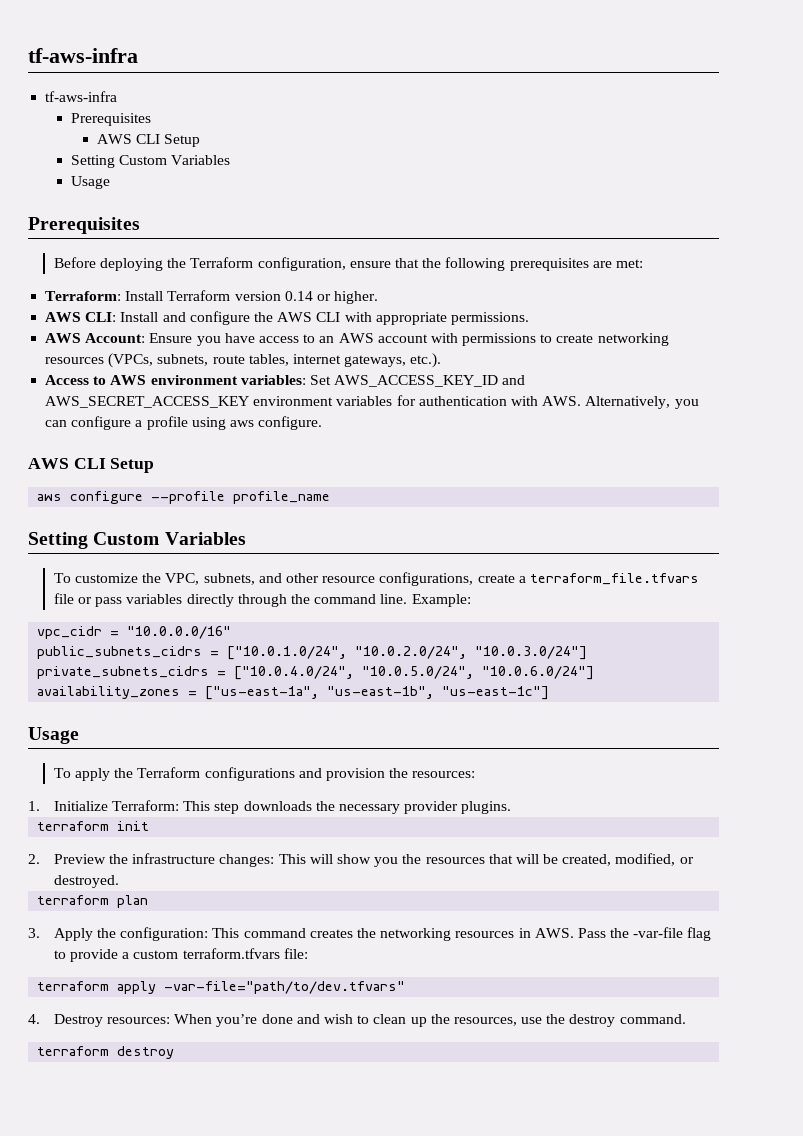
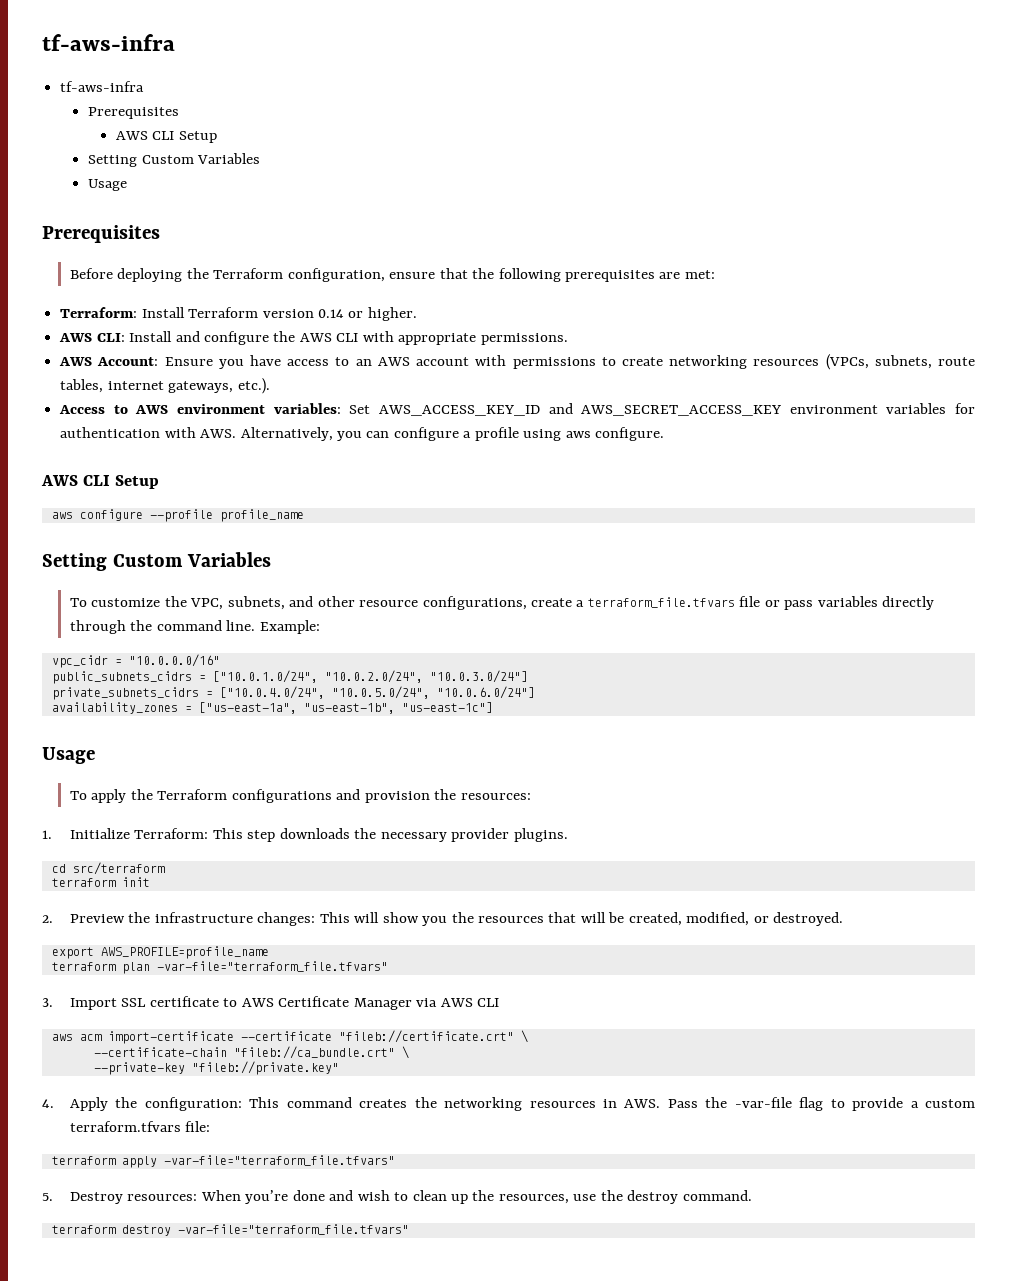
(512, 807) none -> [51,862,165,875] // cd src/terraform
(119, 881) none -> [51,946,269,959] // export AWS_PROFILE=profile_name
[28,928,40,938] // 3. -> [156,961,388,972] [42,996,500,1010] [51,1030,528,1044] [93,1046,409,1059] [93,1061,339,1075] [42,1099,54,1108] -var-file="terraform_file.tfvars" // 3. Import SSL certificate to AWS Certificate Manager via AWS CLI // aws acm import-certificate --certificate "fileb://certificate.crt" \ // --certificate-chain "fileb://ca_bundle.crt" \ // --private-key "fileb://private.key" // 4.
[164,981,406,994] [28,1014,40,1024] -var-file="path/to/dev.tfvars" // 4. -> [163,1155,395,1166] [42,1193,53,1201] -var-file="terraform_file.tfvars" // 5.
(175, 1052) none -> [177,1224,409,1235] -var-file="terraform_file.tfvars"

